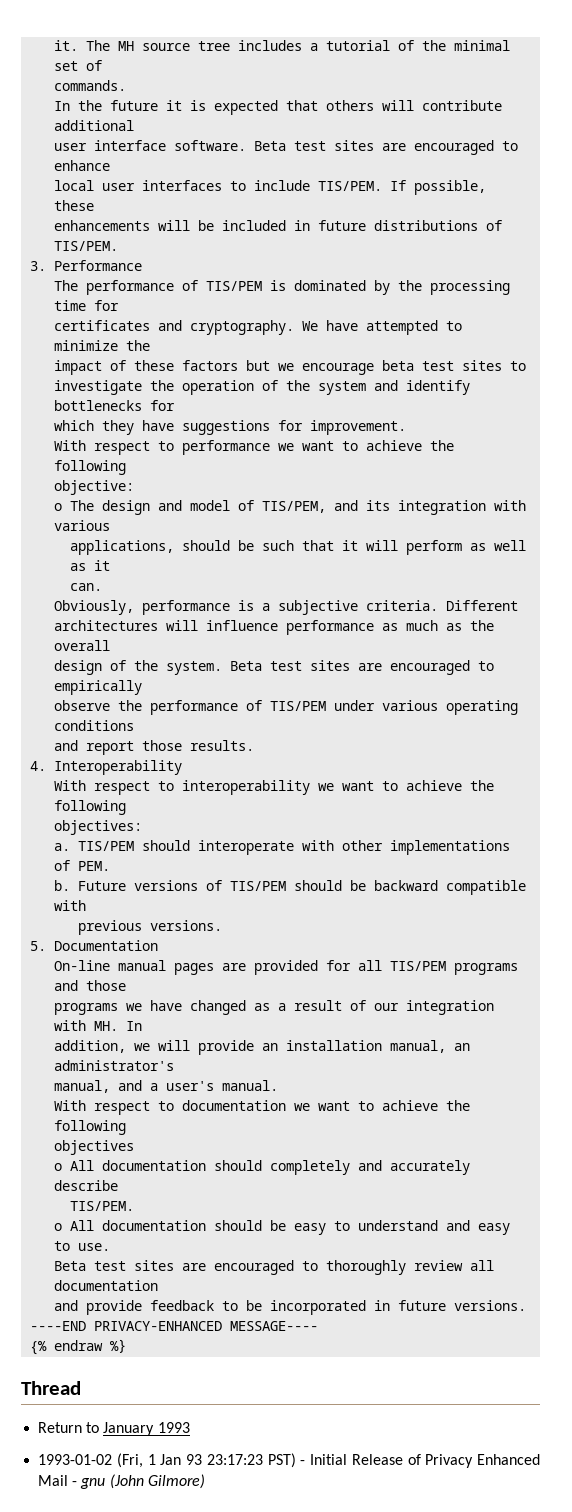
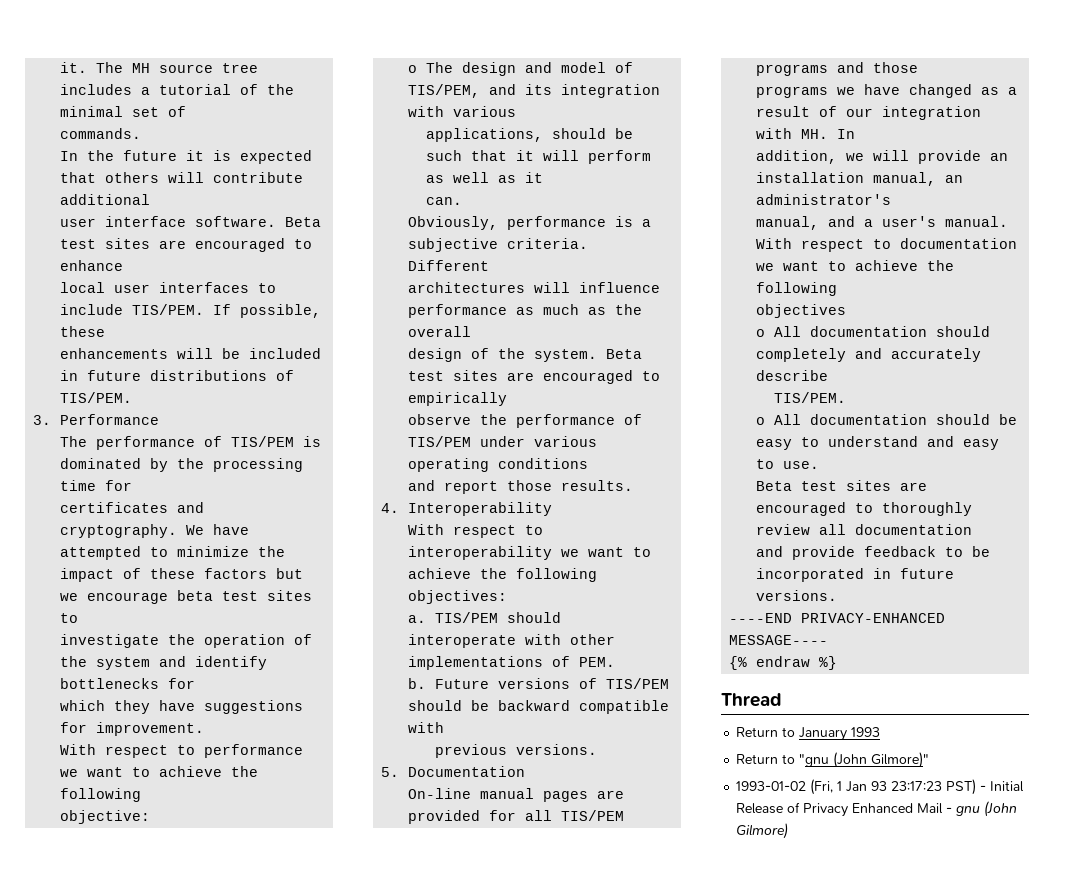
(190, 1427) none -> [736,752,930,768] // Return to "gnu (John Gilmore)"

